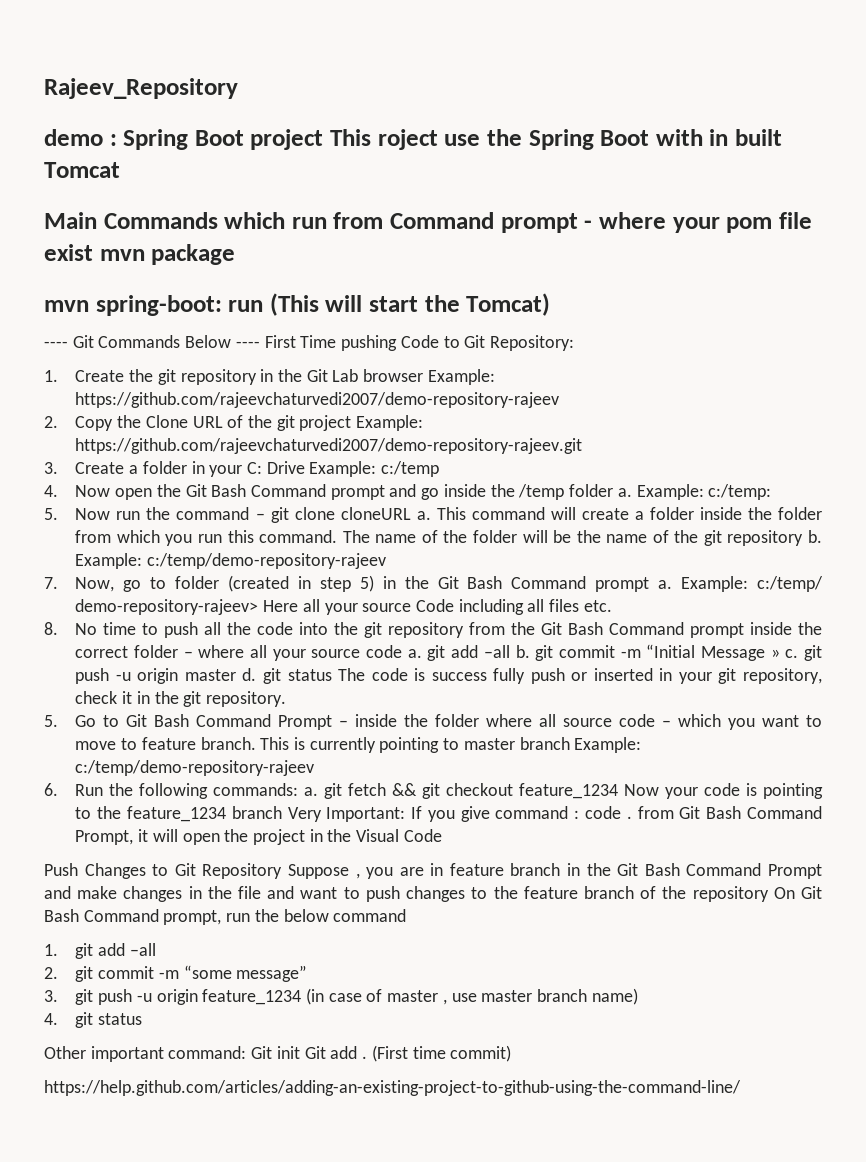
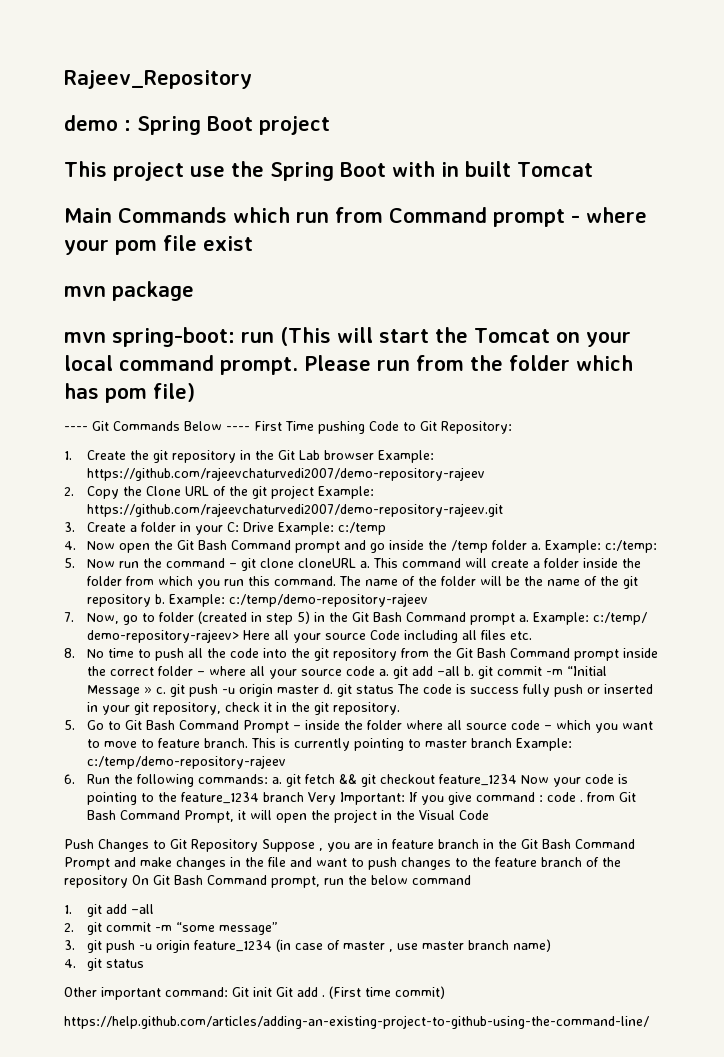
[330,129,438,150] This roject -> [64,161,184,181] // This project
(93, 252) none -> (253, 243) //
[466,293,551,316] Tomcat) -> [474,328,631,347] [64,355,633,375] [64,383,195,403] Tomcat on your local command prompt. Please run from the folder which has pom file)

